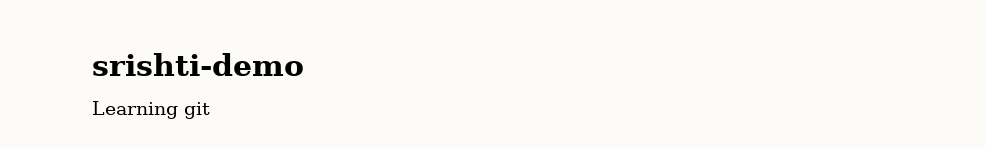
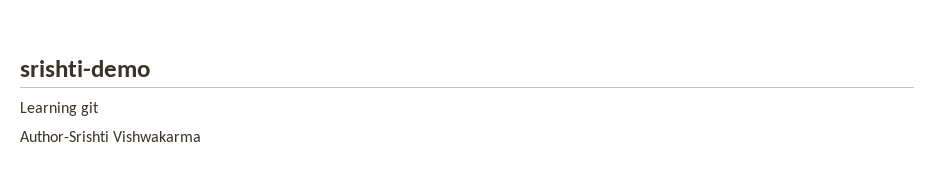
(210, 110) none -> [20,131,202,142] // Author-Srishti Vishwakarma

